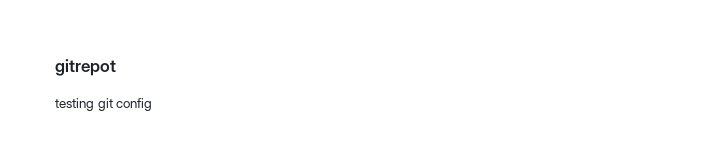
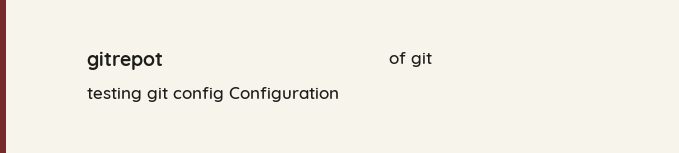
(153, 104) none -> [229,87,339,102] [389,52,432,67] Configuration of git

